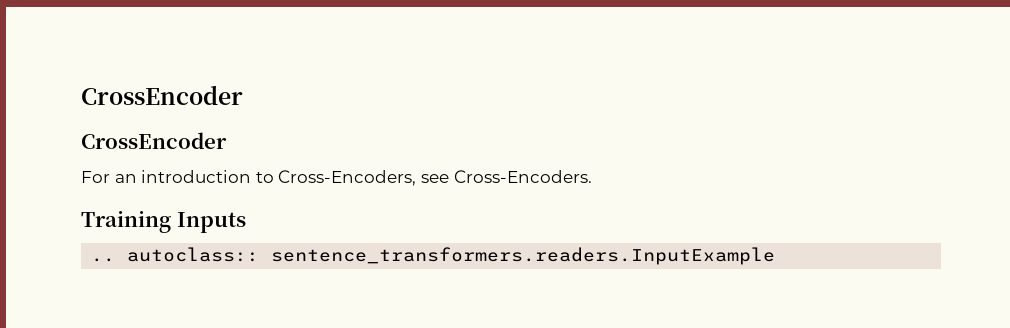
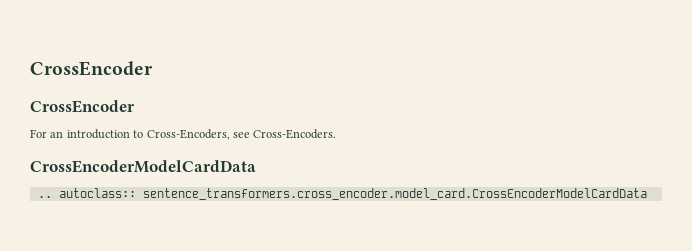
[81,211,246,233] Training Inputs -> [30,160,256,173] CrossEncoderModelCardData
[271,247,776,265] sentence_transformers.readers.InputExample -> [142,188,647,200] sentence_transformers.cross_encoder.model_card.CrossEncoderModelCardData

